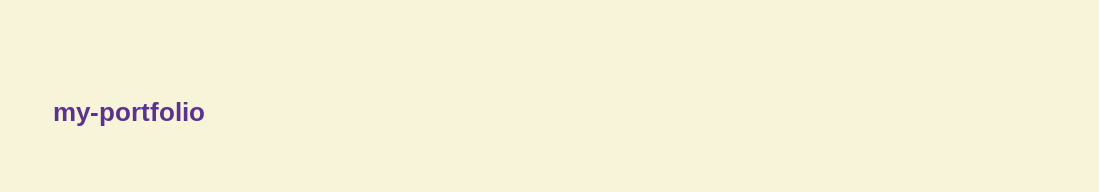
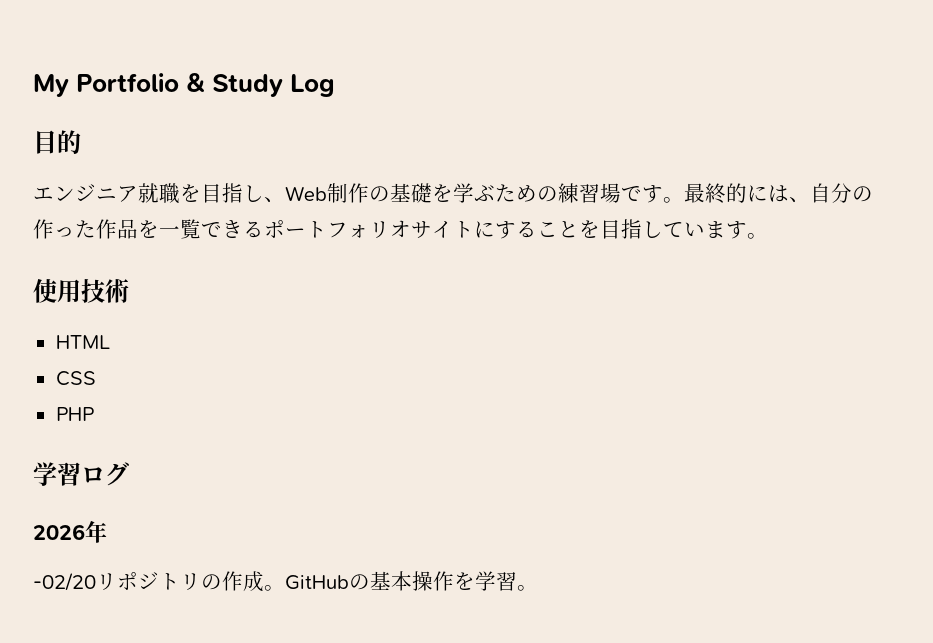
[53,102,205,126] my-portfolio -> [33,73,336,97] [33,130,81,154] [33,183,873,204] [33,219,768,239] [33,278,129,303] [55,335,110,349] [55,371,96,386] [55,407,94,421] [33,462,129,486] [33,520,107,543] [33,571,538,592] My Portfolio & Study Log // 目的 // エンジニア就職を目指し、Web制作の基礎を学ぶための練習場です。最終的には、自分の作った作品を一覧できるポートフォリオサイトにすることを目指しています。 // 使用技術 // HTML // CSS // PHP // 学習ログ // 2026年 // -02/20リポジトリの作成。GitHubの基本操作を学習。

